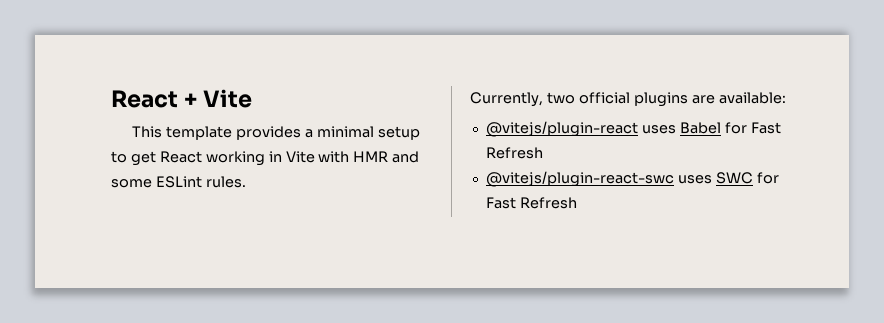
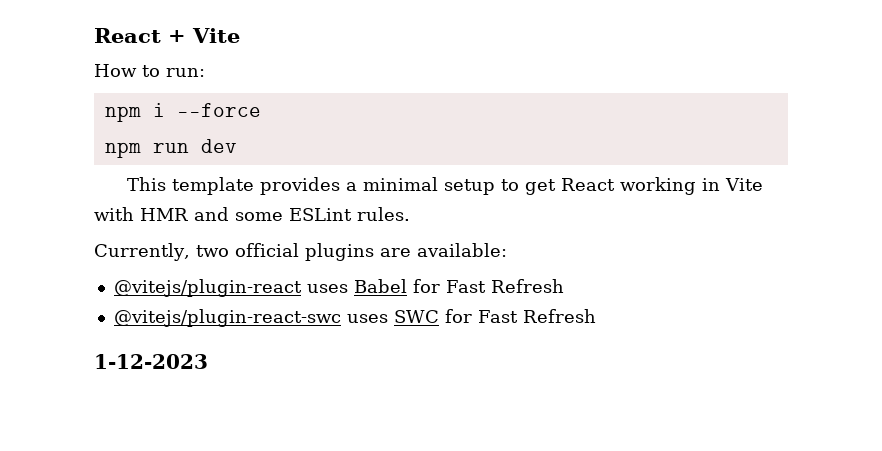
(253, 98) none -> [94,64,205,77] [104,103,261,122] [104,139,237,158] // How to run: // npm i --force // npm run dev
(577, 203) none -> [94,354,208,369] // 1-12-2023

